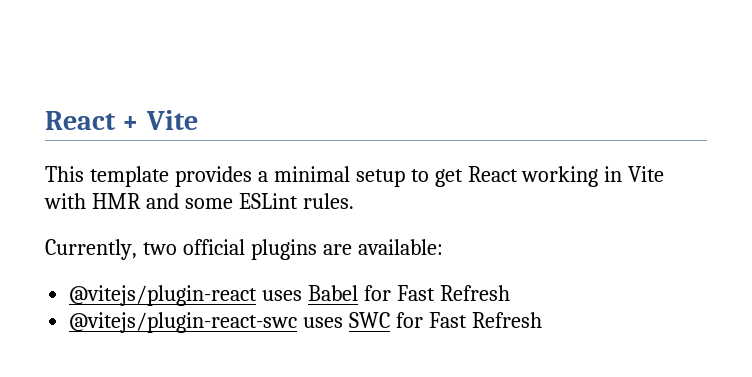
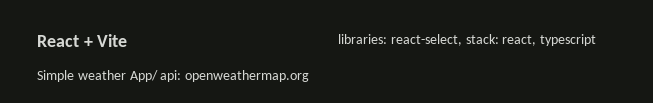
[45,166,665,187] [44,193,354,209] [45,239,443,260] [69,285,510,306] [69,312,542,333] This template provides a minimal setup to get React working in Vite with HMR and some ESLint rules. // Currently, two official plugins are available: // @vitejs/plugin-react uses Babel for Fast Refresh // @vitejs/plugin-react-swc uses SWC for Fast Refresh -> [37,70,310,82] [338,34,597,46] Simple weather App/ api: openweathermap.org libraries: react-select, stack: react, typescript

